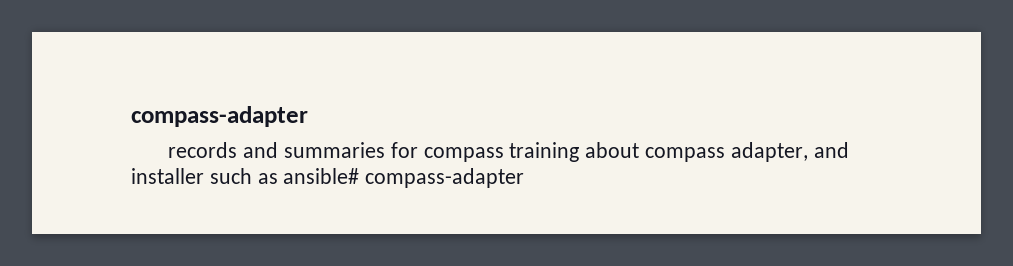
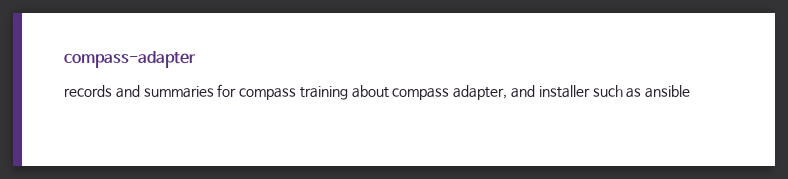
[283,168,525,188] ansible# compass-adapter -> [645,85,691,98] ansible

